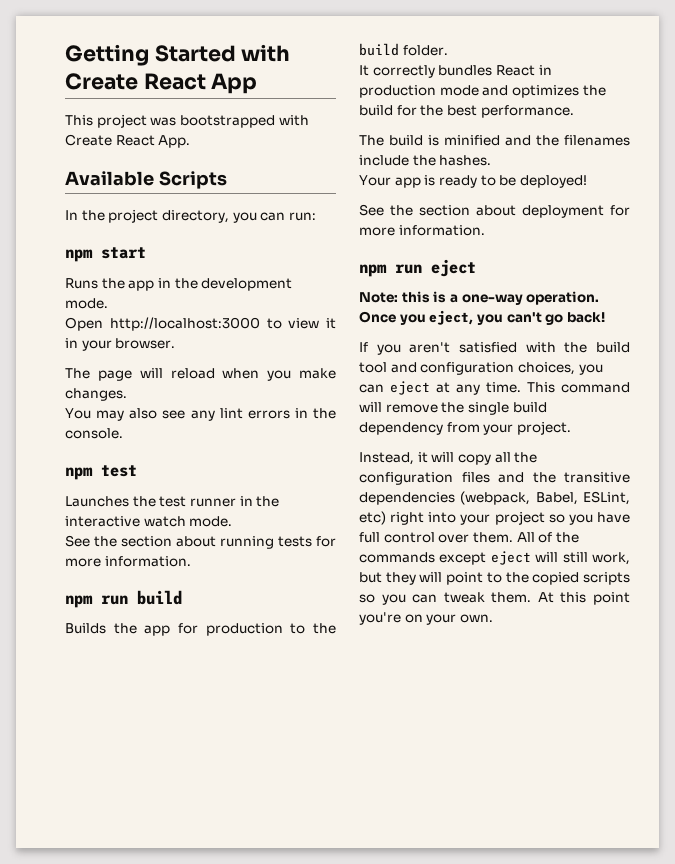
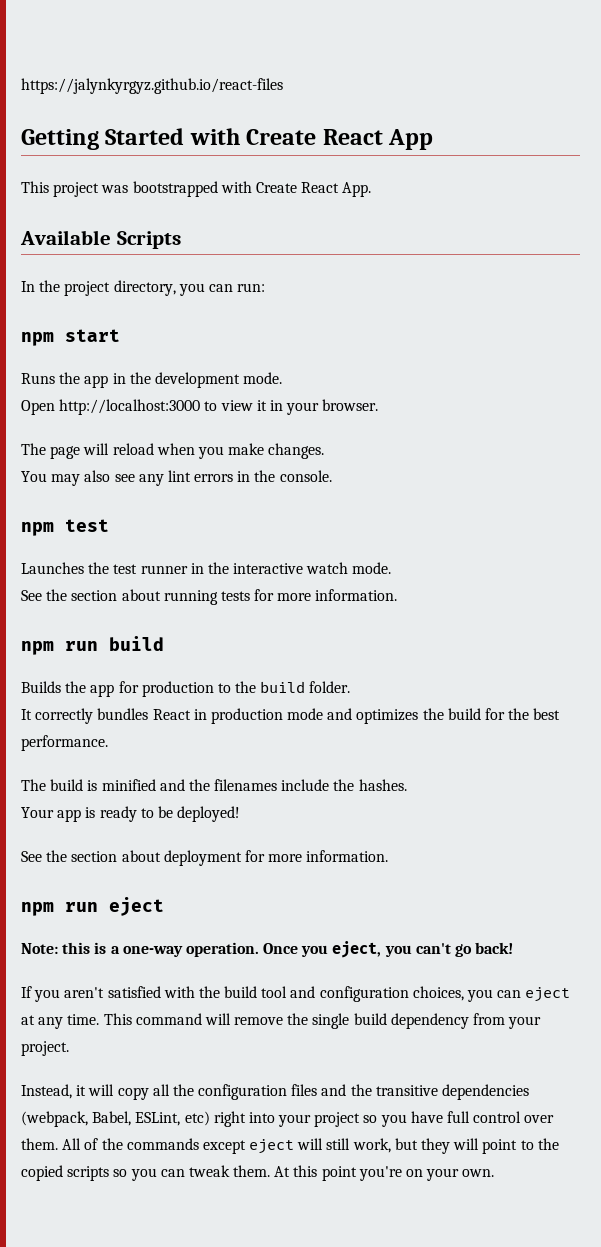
(65, 55) none -> [21,78,283,94] https://jalynkyrgyz.github.io/react-files //

